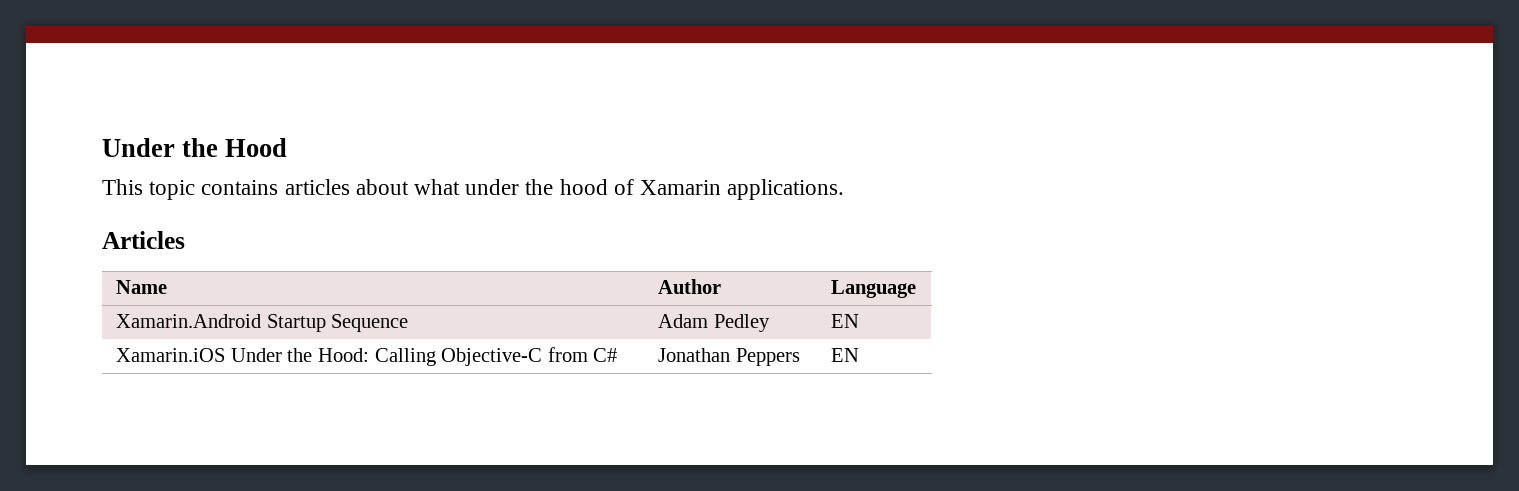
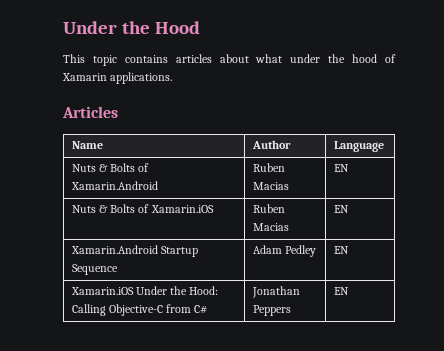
(917, 289) none -> [71,163,150,172] [70,181,158,190] [252,163,285,172] [252,182,289,190] [333,164,349,172] [71,204,214,213] [252,204,285,213] [252,223,289,231] [333,205,349,213] // Nuts & Bolts of Xamarin.Android | Ruben Macias | EN // Nuts & Bolts of Xamarin.iOS | Ruben Macias | EN

